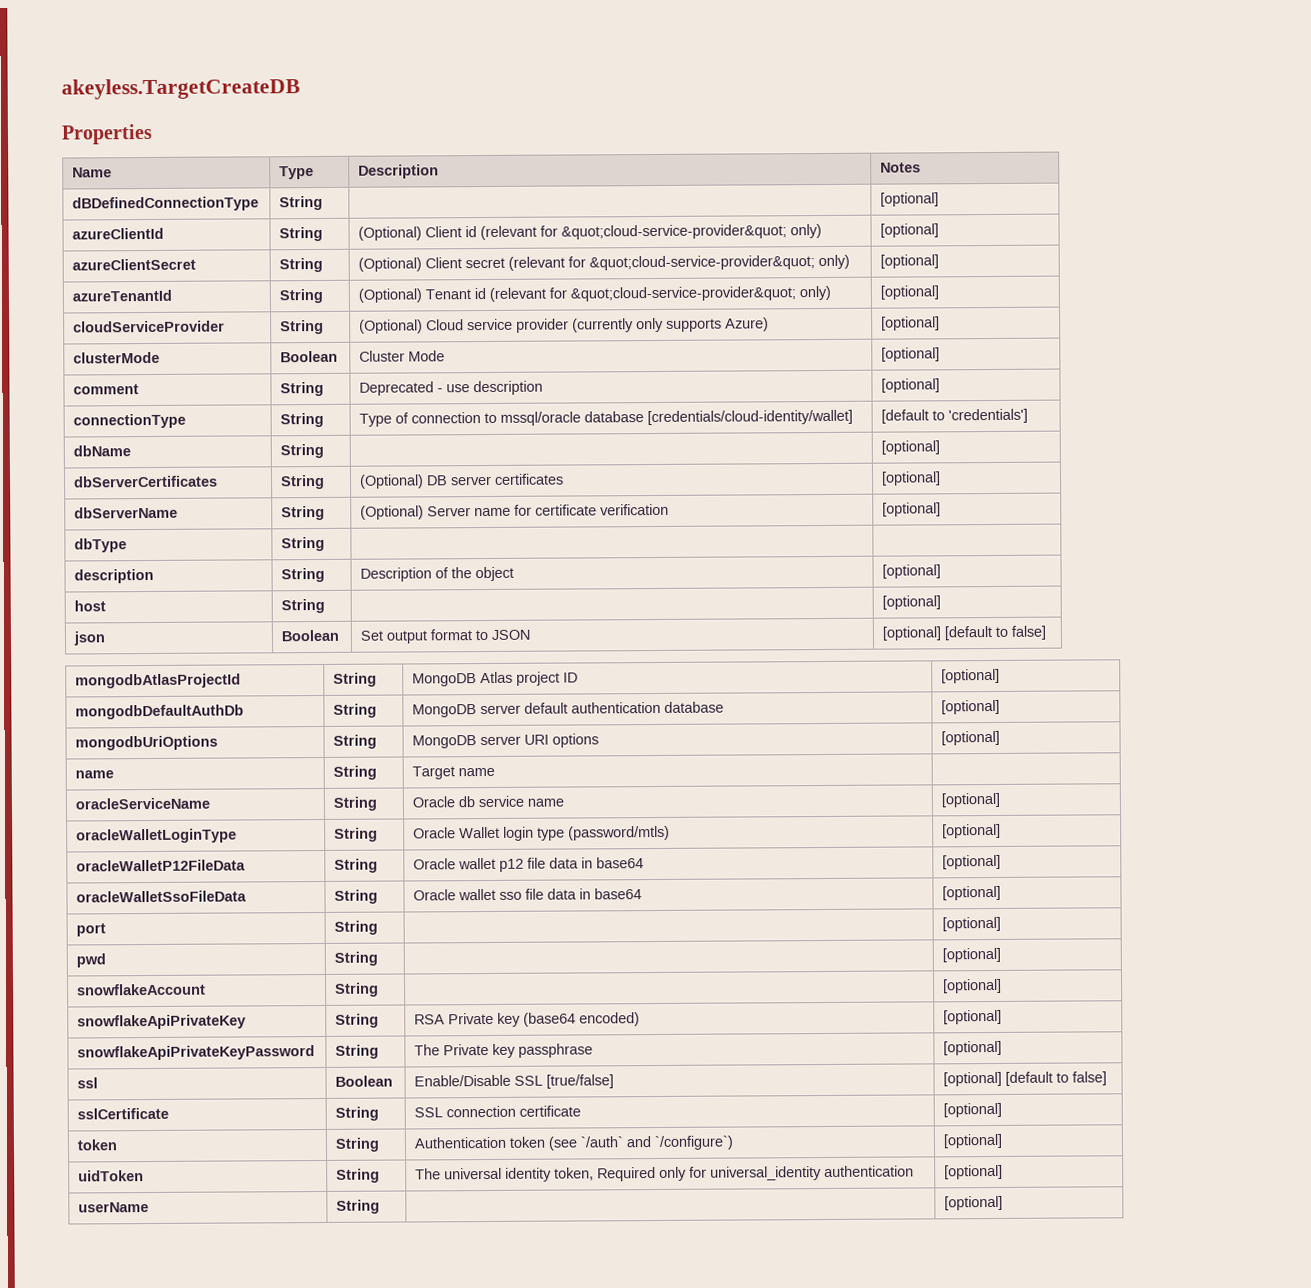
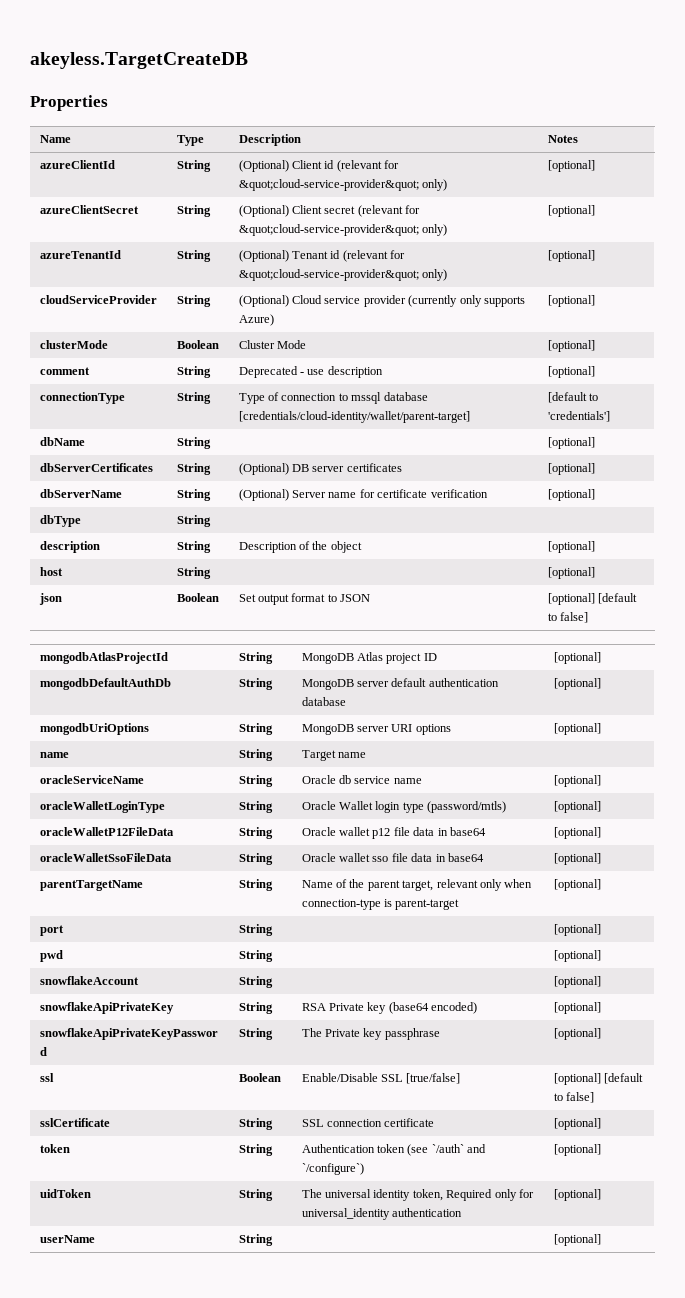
[72,196,260,212] [279,195,324,211] [880,192,940,207] // dBDefinedConnectionType | String | | [optional] -> (578, 139) none
[500,409,854,426] mssql/oracle database [credentials/cloud-identity/wallet] -> [351,392,428,404] [238,411,470,423] mssql database [credentials/cloud-identity/wallet/parent-target]
(1002, 893) none -> [39,880,143,891] [238,879,273,891] [301,879,533,891] [301,899,460,910] [553,879,601,891] // parentTargetName | String | Name of the parent target, relevant only when connection-type is parent-target | [optional]

